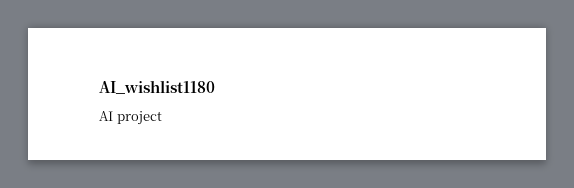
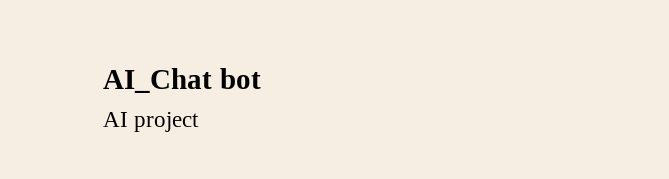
[99,80,215,94] AI_wishlist1180 -> [103,68,261,93] AI_Chat bot

